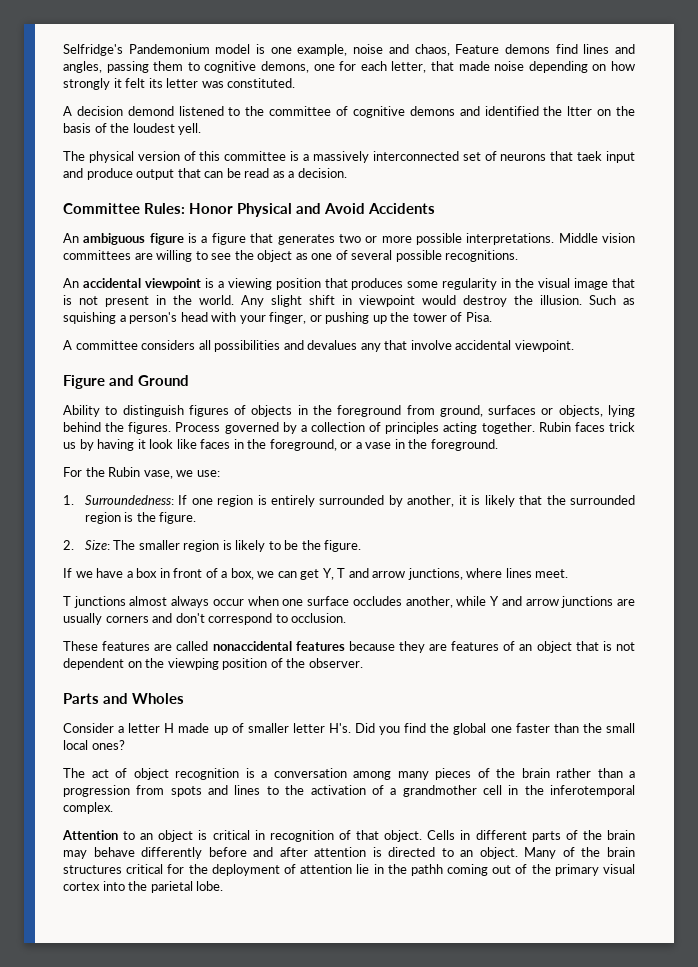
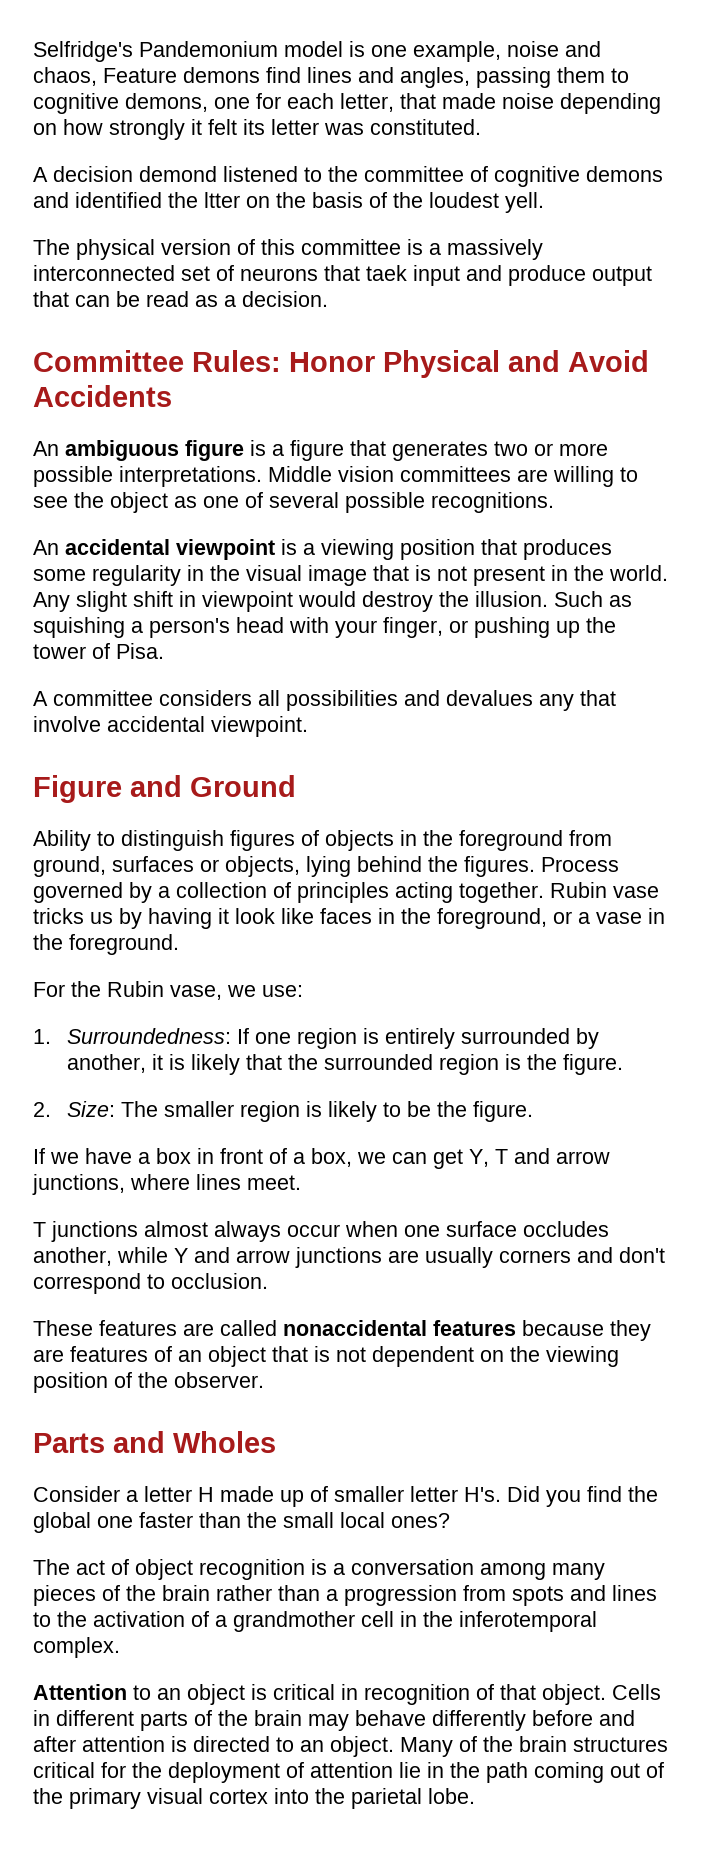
[574,422,636,432] faces trick -> [613,886,659,898] [33,908,84,924] vase tricks
[167,658,219,670] viewping -> [546,1346,619,1367] viewing
[410,864,443,876] pathh -> [486,1762,528,1783] path

